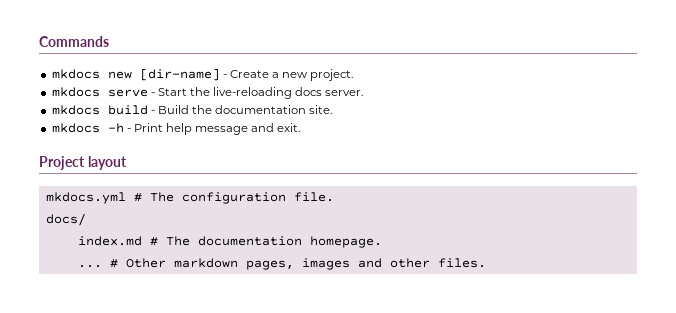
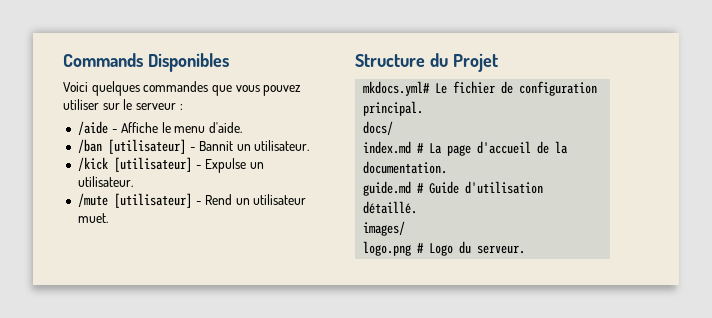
[51,68,354,81] [51,87,364,99] [51,105,333,115] [51,123,301,135] [39,156,127,170] [45,192,334,204] [45,213,86,226] [77,236,382,248] [77,258,486,270] // mkdocs new [dir-name] - Create a new project. // mkdocs serve - Start the live-reloading docs server. // mkdocs build - Build the documentation site. // mkdocs -h - Print help message and exit. // Project layout // mkdocs.yml # The configuration file. // docs/ // index.md # The documentation homepage. // ... # Other markdown pages, images and other files. -> [147,53,229,72] [63,81,302,96] [63,99,183,110] [77,121,243,135] [77,139,310,154] [77,157,264,173] [77,176,133,187] [77,193,307,208] [77,213,108,223] [355,53,498,72] [363,81,598,96] [363,101,424,116] [363,121,394,135] [363,141,569,156] [363,161,448,174] [363,181,544,196] [363,201,418,214] [363,221,406,236] [363,241,526,256] Disponibles // Voici quelques commandes que vous pouvez utiliser sur le serveur : // /aide - Affiche le menu d'aide. // /ban [utilisateur] - Bannit un utilisateur. // /kick [utilisateur] - Expulse un utilisateur. // /mute [utilisateur] - Rend un utilisateur muet. // Structure du Projet // mkdocs.yml# Le fichier de configuration principal. // docs/ // index.md # La page d'accueil de la documentation. // guide.md # Guide d'utilisation détaillé. // images/ // logo.png # Logo du serveur.

